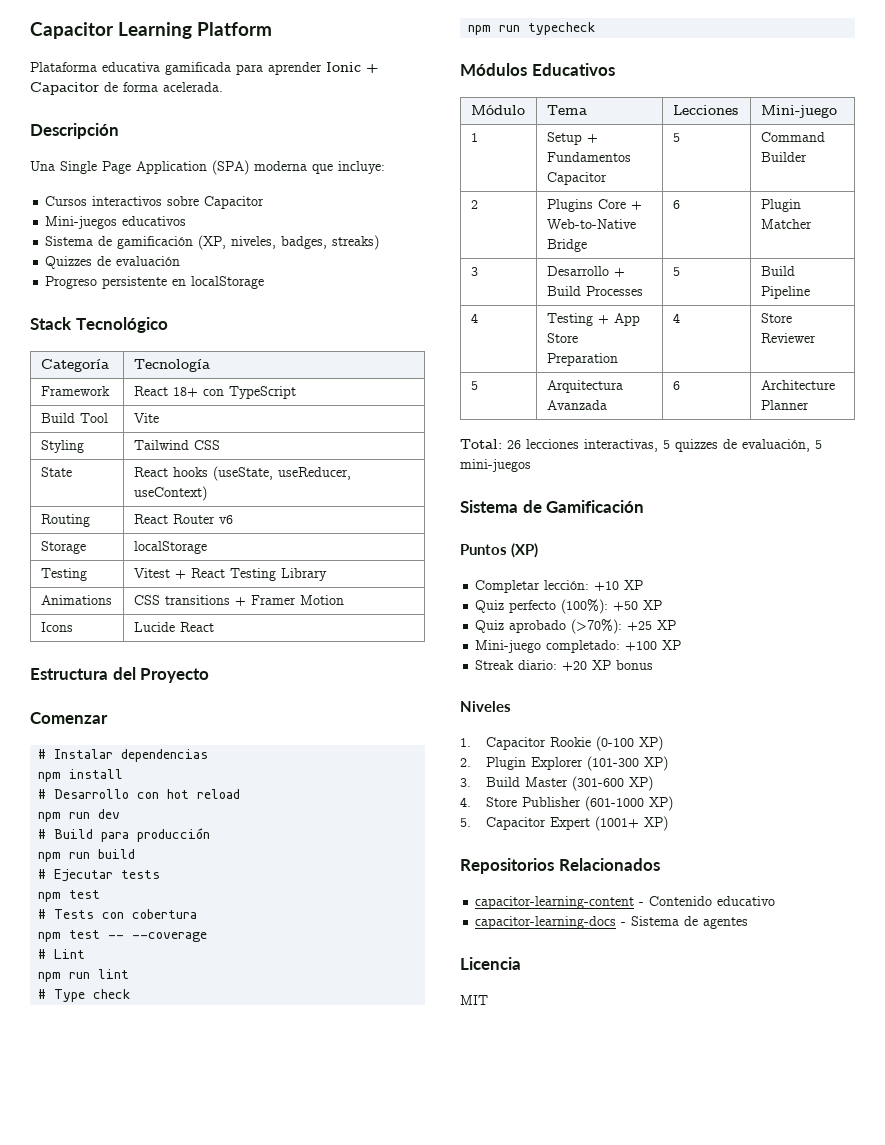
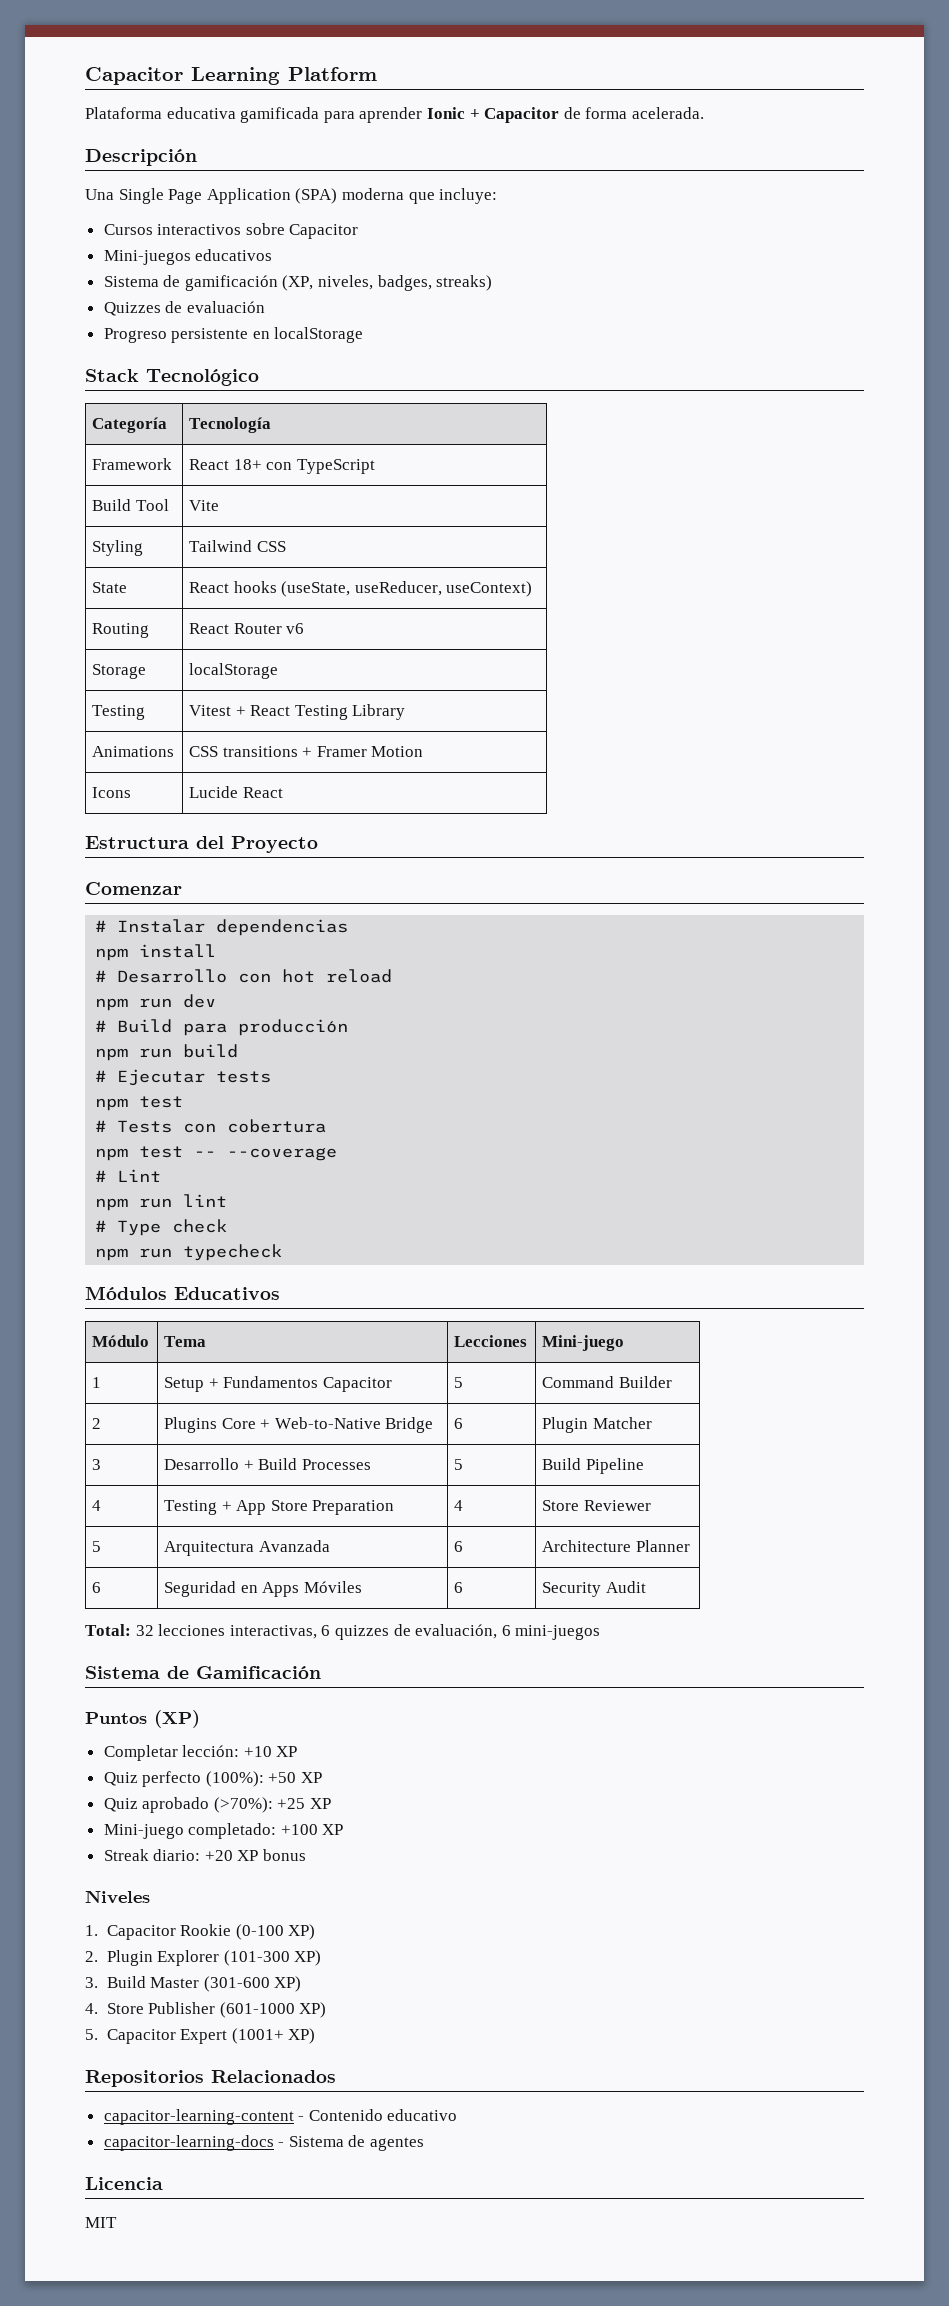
(809, 405) none -> [92,1582,102,1593] [164,1581,362,1597] [454,1582,464,1593] [542,1581,646,1597] // 6 | Seguridad en Apps Móviles | 6 | Security Audit
[507,440,521,449] 26 -> [135,1625,154,1636] 32
[663,440,670,449] 5 -> [321,1625,331,1636] 6
[815,440,822,449] 5 -> [501,1625,511,1636] 6

